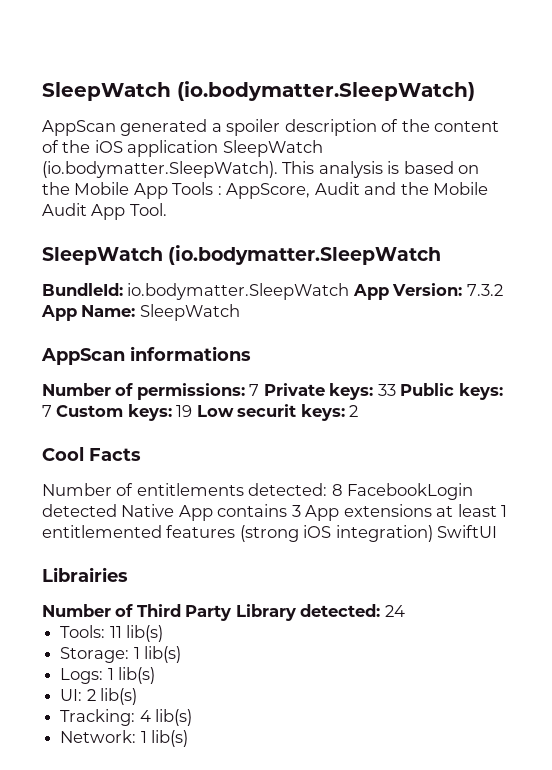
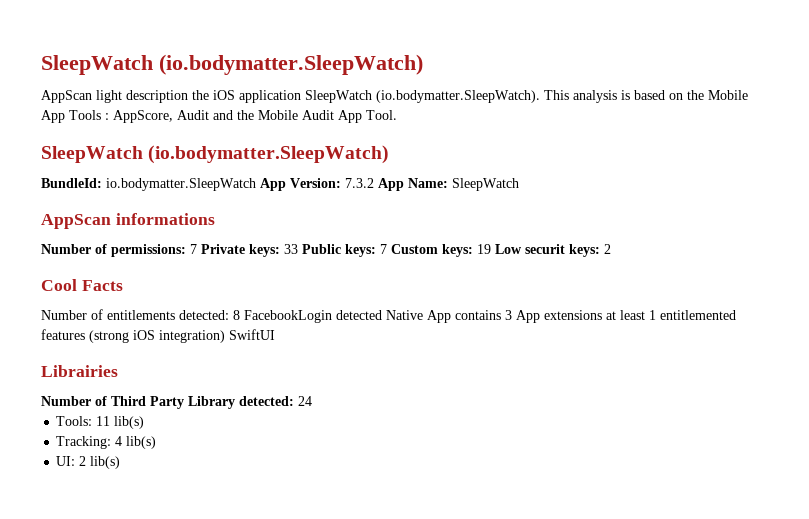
[120,119,500,136] [42,140,59,153] generated a spoiler description of the content of -> [96,90,188,103] light description
[168,245,442,265] (io.bodymatter.SleepWatch -> [148,145,390,164] (io.bodymatter.SleepWatch)
[60,646,182,663] [60,668,114,684] Storage: 1 lib(s) // Logs: 1 -> [56,436,123,449] Tracking: 4
[60,709,193,726] [60,730,189,747] // Tracking: 4 lib(s) // Network: 1 lib(s) -> (121, 462) none

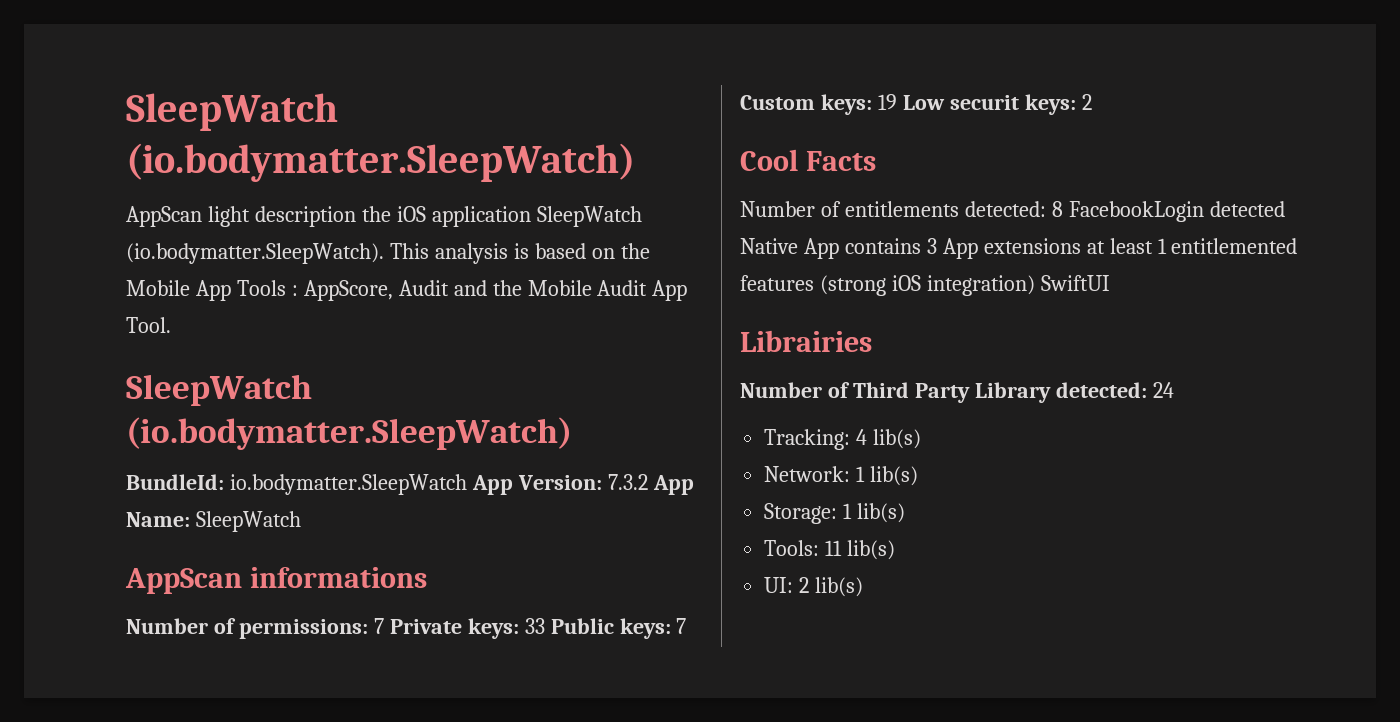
(312, 401) none -> [764,429,922,450] [764,466,919,486] [764,503,906,524] // Tracking: 4 lib(s) // Network: 1 lib(s) // Storage: 1 lib(s)
[56,436,157,449] // Tracking: 4 lib(s) -> (896, 550) none

